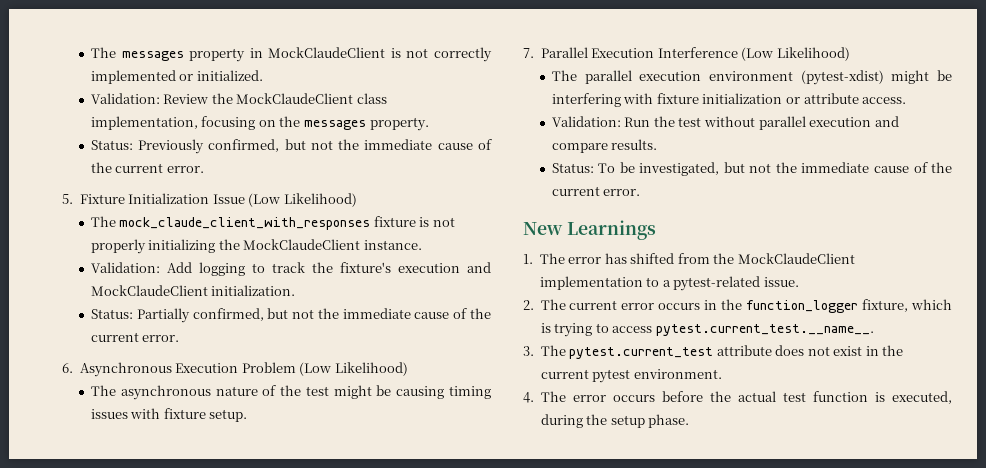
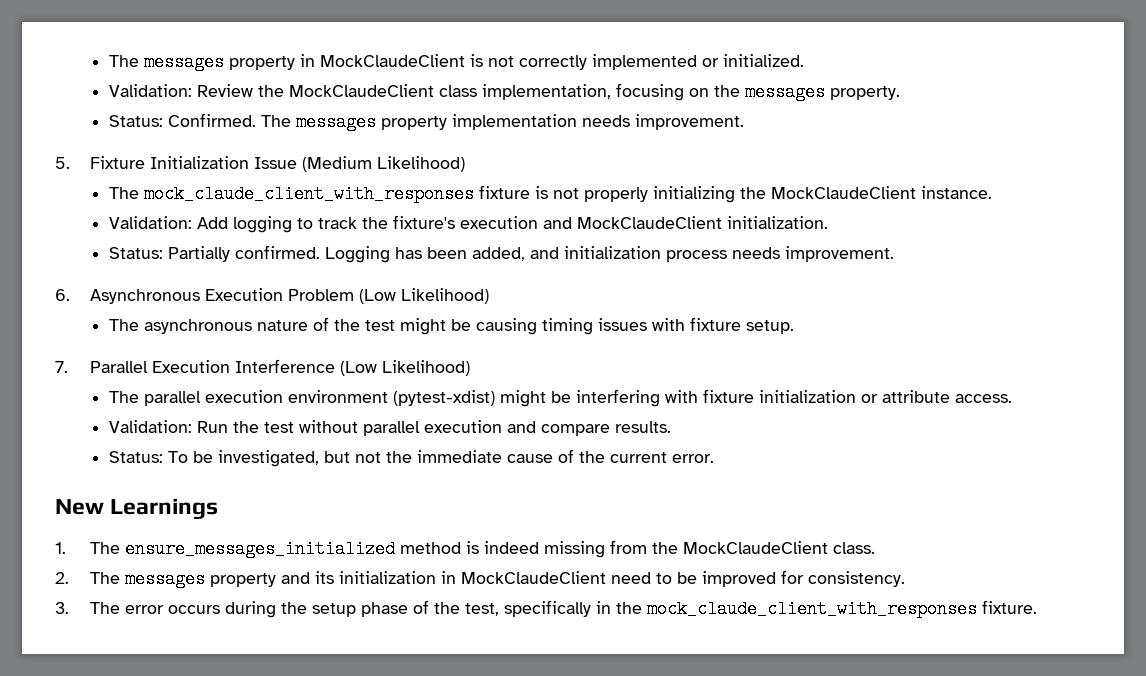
[138,139,492,154] [90,162,204,173] Previously confirmed, but not the immediate cause of the current error. -> [167,113,744,131] Confirmed. The messages property implementation needs improvement.
[248,193,281,207] (Low -> [301,156,372,172] (Medium
[192,308,491,321] [90,332,180,342] confirmed, but not the immediate cause of the current error. -> [234,245,894,263] confirmed. Logging has been added, and initialization process needs improvement.
[568,253,855,264] [539,276,799,291] [523,299,952,313] [540,323,874,337] [523,345,904,359] [540,369,722,383] [523,391,952,404] [540,414,690,428] error has shifted from the MockClaudeClient implementation to a pytest-related issue. // 2. The current error occurs in the function_logger fixture, which is trying to access pytest.current_test.__name__. // 3. The pytest.current_test attribute does not exist in the current pytest environment. // 4. The error occurs before the actual test function is executed, during the setup phase. -> [124,540,875,558] [55,570,905,588] [55,600,1037,618] ensure_messages_initialized method is indeed missing from the MockClaudeClient class. // 2. The messages property and its initialization in MockClaudeClient need to be improved for consistency. // 3. The error occurs during the setup phase of the test, specifically in the mock_claude_client_with_responses fixture.

